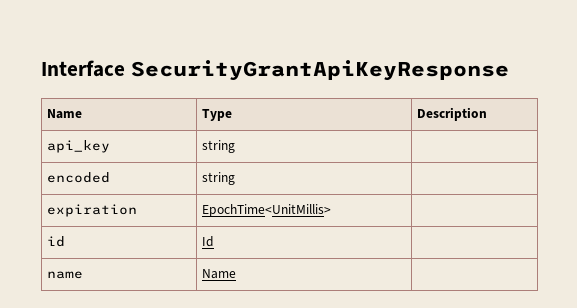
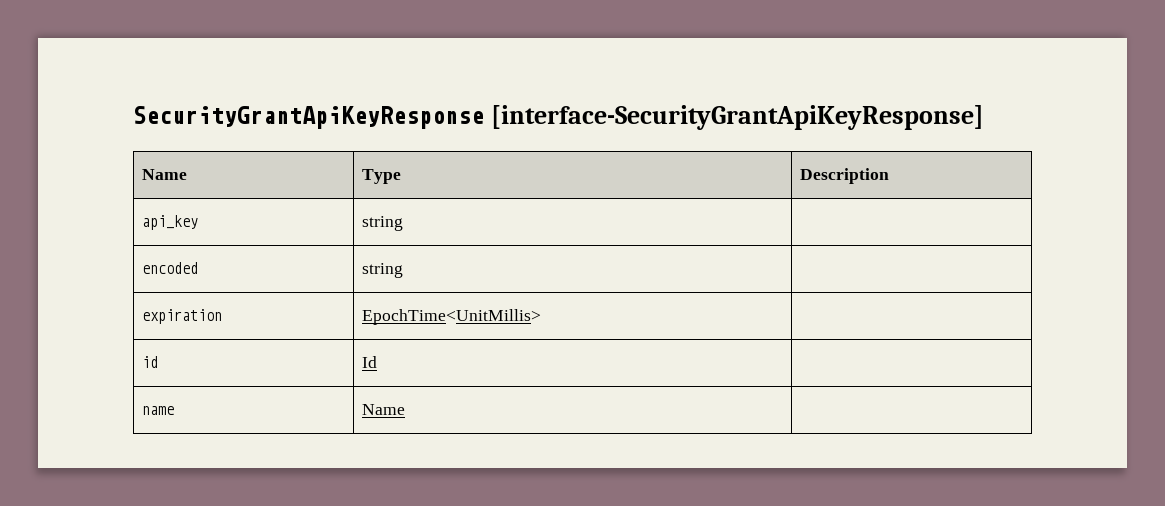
[41,60,125,77] Interface -> (133, 117) none
(509, 70) none -> [491,105,985,130] [interface-SecurityGrantApiKeyResponse]

